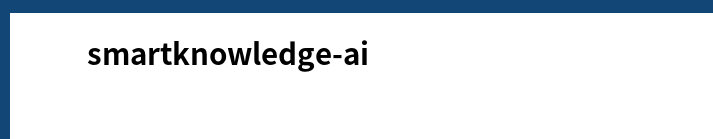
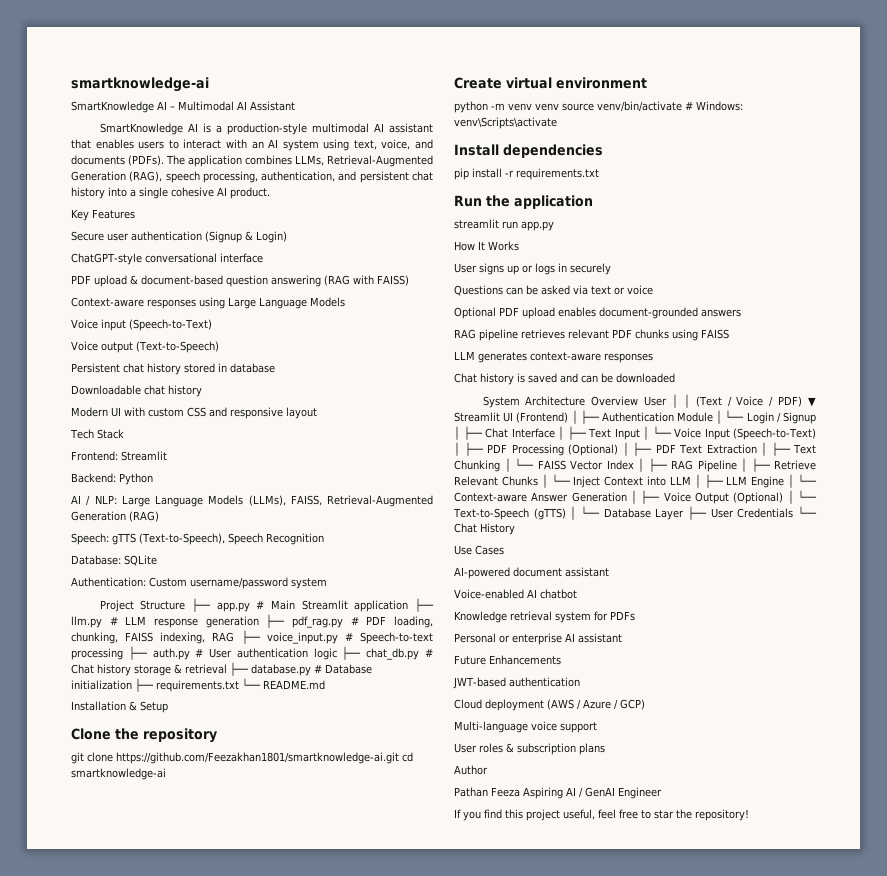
[87,40,369,72] smartknowledge-ai -> [71,77,209,92] [71,101,295,113] [99,123,433,135] [71,139,433,151] [71,155,433,167] [71,171,433,183] [71,187,270,199] [71,209,135,221] [71,231,287,243] [71,253,263,265] [71,275,409,287] [71,297,345,309] [71,319,212,331] [71,341,219,353] [71,363,275,375] [71,385,202,397] [71,407,317,419] [70,429,124,439] [71,451,167,461] [71,473,153,485] [71,495,433,507] [71,511,159,522] [71,533,324,545] [71,555,157,566] [71,577,327,589] [99,598,435,612] [71,614,434,628] [71,630,433,644] [71,646,433,660] [71,662,372,676] [71,678,325,692] [71,701,168,713] [71,728,217,743] [71,752,413,764] [71,768,166,780] [454,77,647,89] [454,101,743,113] [454,117,557,129] [454,144,603,158] [454,168,599,180] [454,195,593,209] [454,219,554,231] [454,241,519,251] [454,263,611,275] [454,285,653,296] [454,307,741,319] [454,329,729,341] [454,351,653,363] [454,373,675,385] [482,394,816,408] [454,410,816,424] [454,426,817,440] [454,442,817,456] [454,458,816,472] [454,474,817,488] [454,490,817,504] [453,506,817,520] [454,523,515,535] [454,545,504,555] [454,567,609,579] [454,589,577,599] [454,611,635,623] [454,633,622,645] [454,655,561,665] [453,677,580,689] [454,699,645,711] [454,721,597,733] [454,743,605,755] [454,765,488,775] [454,787,662,799] [454,809,749,821] smartknowledge-ai // SmartKnowledge AI – Multimodal AI Assistant // SmartKnowledge AI is a production-style multimodal AI assistant that enables users to interact with an AI system using text, voice, and documents (PDFs). The application combines LLMs, Retrieval-Augmented Generation (RAG), speech processing, authentication, and persistent chat history into a single cohesive AI product. // Key Features // Secure user authentication (Signup & Login) // ChatGPT-style conversational interface // PDF upload & document-based question answering (RAG with FAISS) // Context-aware responses using Large Language Models // Voice input (Speech-to-Text) // Voice output (Text-to-Speech) // Persistent chat history stored in database // Downloadable chat history // Modern UI with custom CSS and responsive layout // Tech Stack // Frontend: Streamlit // Backend: Python // AI / NLP: Large Language Models (LLMs), FAISS, Retrieval-Augmented Generation (RAG) // Speech: gTTS (Text-to-Speech), Speech Recognition // Database: SQLite // Authentication: Custom username/password system // Project Structure ├── app.py # Main Streamlit application ├── llm.py # LLM response generation ├── pdf_rag.py # PDF loading, chunking, FAISS indexing, RAG ├── voice_input.py # Speech-to-text processing ├── auth.py # User authentication logic ├── chat_db.py # Chat history storage & retrieval ├── database.py # Database initialization ├── requirements.txt └── README.md // Installation & Setup // Clone the repository // git clone https://github.com/Feezakhan1801/smartknowledge-ai.git cd smartknowledge-ai // Create virtual environment // python -m venv venv source venv/bin/activate # Windows: venv\Scripts\activate // Install dependencies // pip install -r requirements.txt // Run the application // streamlit run app.py // How It Works // User signs up or logs in securely // Questions can be asked via text or voice // Optional PDF upload enables document-grounded answers // RAG pipeline retrieves relevant PDF chunks using FAISS // LLM generates context-aware responses // Chat history is saved and can be downloaded // System Architecture Overview User │ │ (Text / Voice / PDF) ▼ Streamlit UI (Frontend) │ ├── Authentication Module │ └── Login / Signup │ ├── Chat Interface │ ├── Text Input │ └── Voice Input (Speech-to-Text) │ ├── PDF Processing (Optional) │ ├── PDF Text Extraction │ ├── Text Chunking │ └── FAISS Vector Index │ ├── RAG Pipeline │ ├── Retrieve Relevant Chunks │ └── Inject Context into LLM │ ├── LLM Engine │ └── Context-aware Answer Generation │ ├── Voice Output (Optional) │ └── Text-to-Speech (gTTS) │ └── Database Layer ├── User Credentials └── Chat History // Use Cases // AI-powered document assistant // Voice-enabled AI chatbot // Knowledge retrieval system for PDFs // Personal or enterprise AI assistant // Future Enhancements // JWT-based authentication // Cloud deployment (AWS / Azure / GCP) // Multi-language voice support // User roles & subscription plans // Author // Pathan Feeza Aspiring AI / GenAI Engineer // If you find this project useful, feel free to star the repository!

